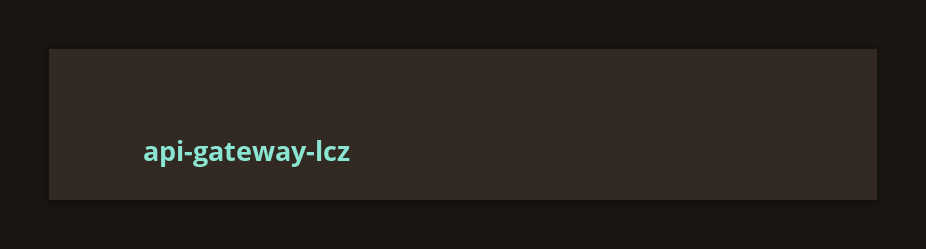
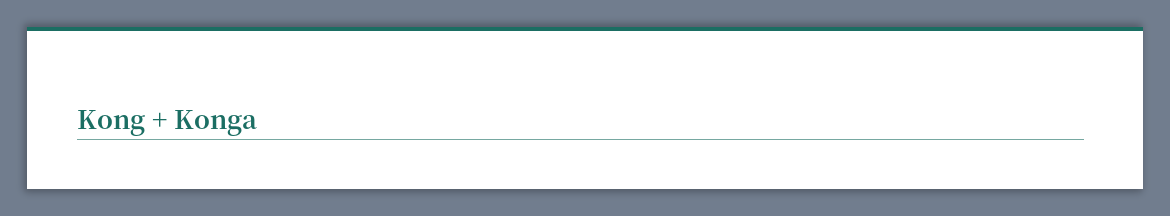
[143,140,350,167] api-gateway-lcz -> [77,110,257,136] Kong + Konga

